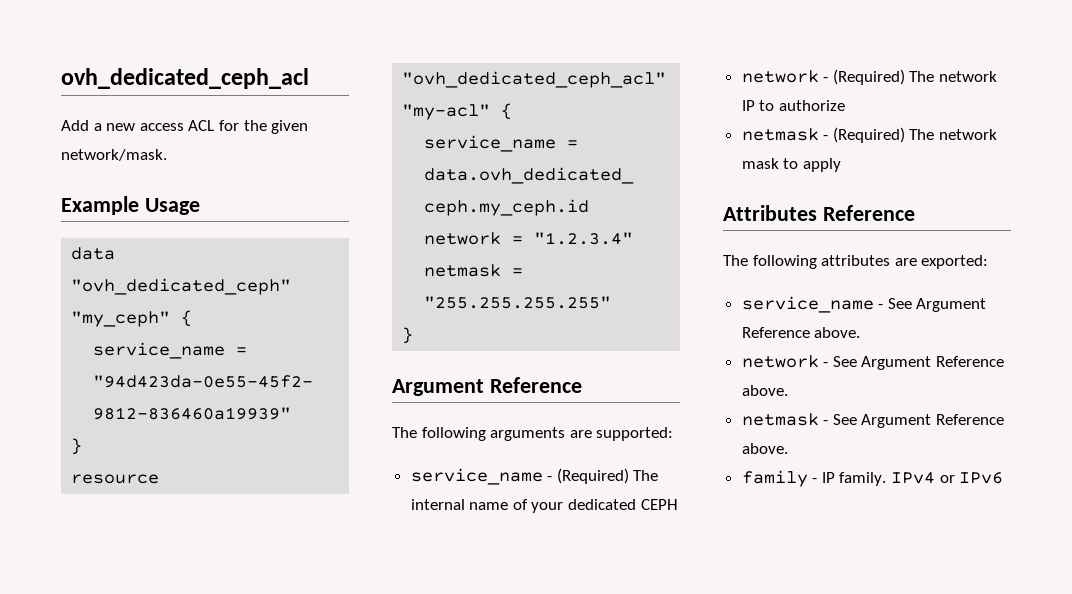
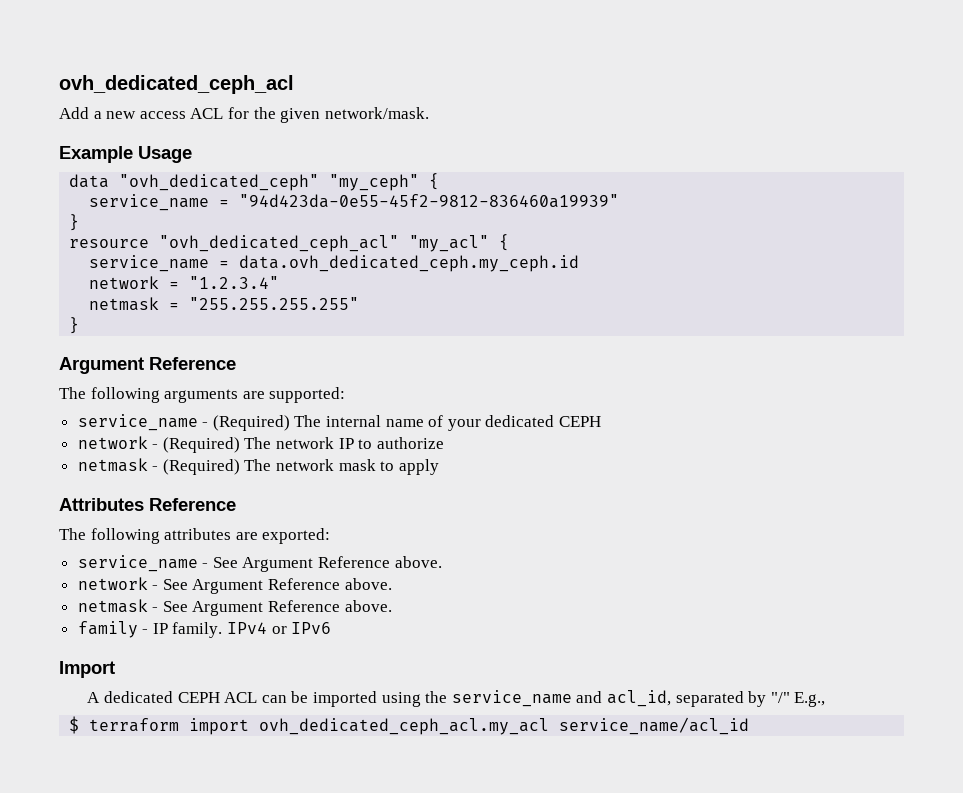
[402,104,491,120] "my-acl" -> [409,235,490,252] "my_acl"
(1004, 478) none -> [59,661,115,678] [87,690,826,707] [69,716,750,735] // Import // A dedicated CEPH ACL can be imported using the service_name and acl_id, separated by "/" E.g., // $ terraform import ovh_dedicated_ceph_acl.my_acl service_name/acl_id

